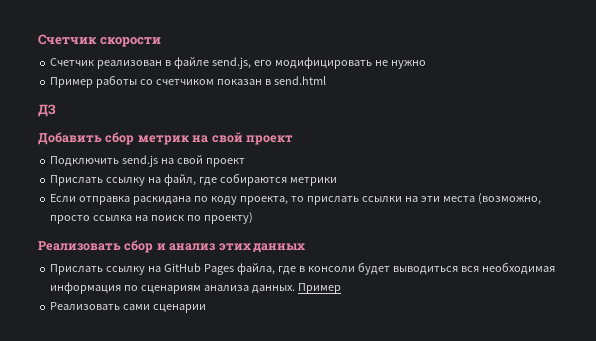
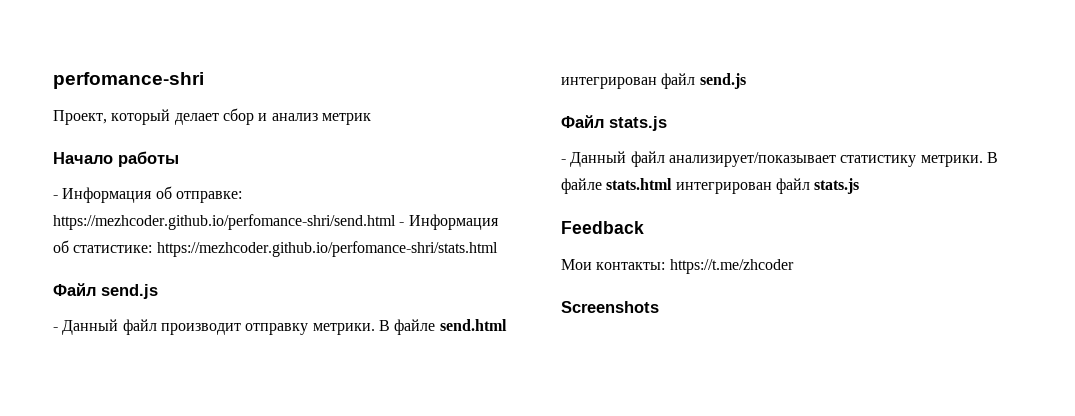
[38,34,161,47] [50,57,426,69] [50,75,326,88] [38,104,56,117] [38,132,293,145] [50,155,245,167] [50,173,337,186] [50,193,541,205] [50,212,253,224] [38,240,305,253] [50,262,555,275] [50,282,341,294] [50,302,207,313] Счетчик скорости // Счетчик реализован в файле send.js, его модифицировать не нужно // Пример работы со счетчиком показан в send.html // ДЗ // Добавить сбор метрик на свой проект // Подключить send.js на свой проект // Прислать ссылку на файл, где собираются метрики // Если отправка раскидана по коду проекта, то прислать ссылки на эти места (возможно, просто ссылка на поиск по проекту) // Реализовать сбор и анализ этих данных // Прислать ссылку на GitHub Pages файла, где в консоли будет выводиться вся необходимая информация по сценариям анализа данных. Пример // Реализовать сами сценарии -> [53,72,204,89] [53,108,371,125] [53,151,179,167] [53,186,242,203] [53,214,499,230] [53,240,498,257] [53,283,158,299] [53,319,507,335] [561,73,746,89] [561,115,667,131] [561,151,998,167] [561,178,860,194] [561,221,644,234] [561,259,794,274] [561,301,659,313] perfomance-shri // Проект, который делает сбор и анализ метрик // Начало работы // - Информация об отправке: https://mezhcoder.github.io/perfomance-shri/send.html - Информация об статистике: https://mezhcoder.github.io/perfomance-shri/stats.html // Файл send.js // - Данный файл производит отправку метрики. В файле send.html интегрирован файл send.js // Файл stats.js // - Данный файл анализирует/показывает статистику метрики. В файле stats.html интегрирован файл stats.js // Feedback // Мои контакты: https://t.me/zhcoder // Screenshots

